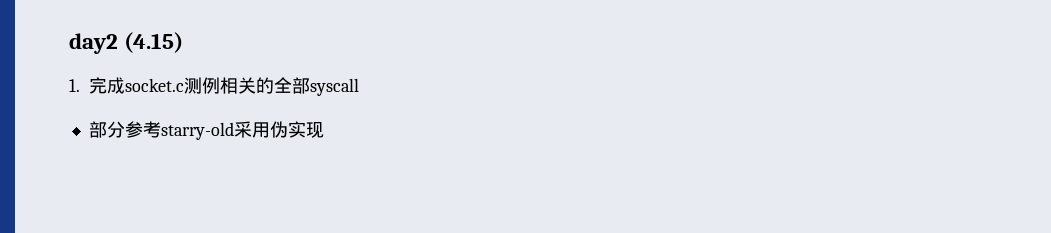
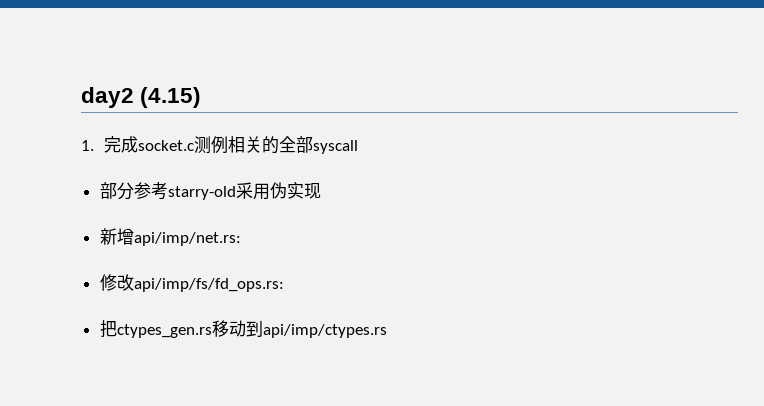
(324, 130) none -> [99,228,241,246] [99,274,284,292] [99,320,387,338] // 新增api/imp/net.rs: // 修改api/imp/fs/fd_ops.rs: // 把ctypes_gen.rs移动到api/imp/ctypes.rs

